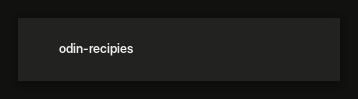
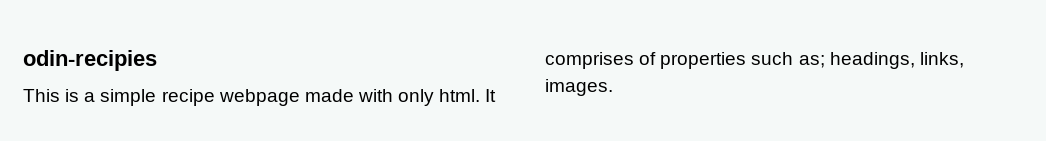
(133, 49) none -> [23,89,497,106] [545,52,964,69] [545,79,613,96] // This is a simple recipe webpage made with only html. It comprises of properties such as; headings, links, images.

